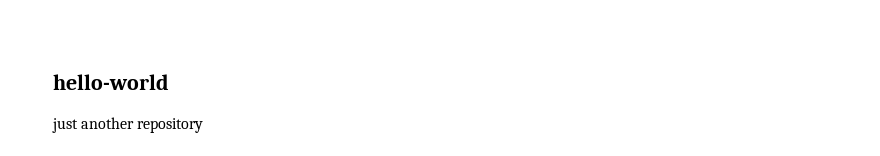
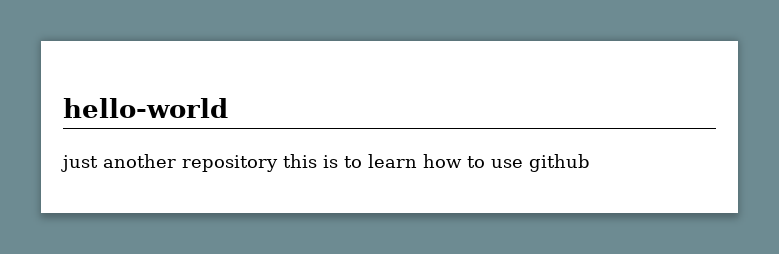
(204, 125) none -> [283,154,590,172] this is to learn how to use github

